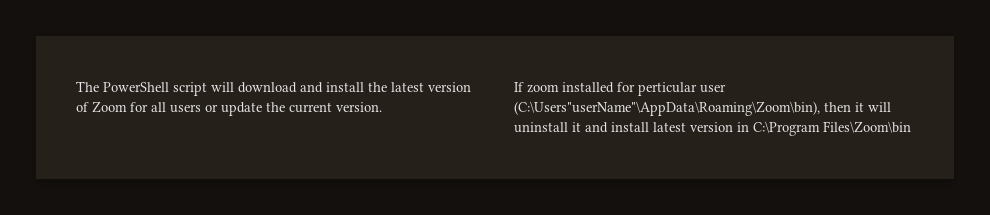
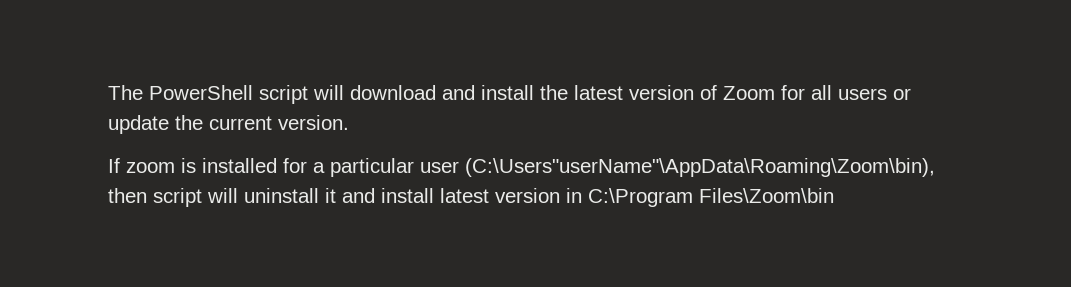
(559, 88) none -> [181,158,196,173] is
[638,82,697,96] perticular -> [313,158,414,177] a particular
[855,102,864,112] it -> [153,188,202,207] script

